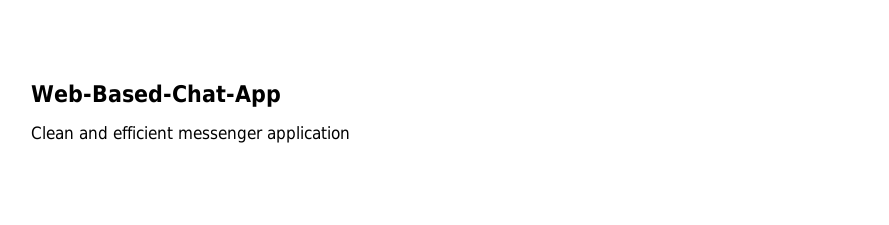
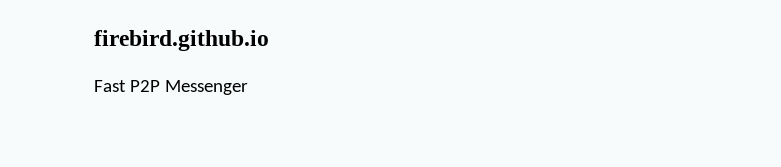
[31,84,281,107] [31,126,350,143] Web-Based-Chat-App // Clean and efficient messenger application -> [94,30,269,51] [94,80,248,95] firebird.github.io // Fast P2P Messenger

